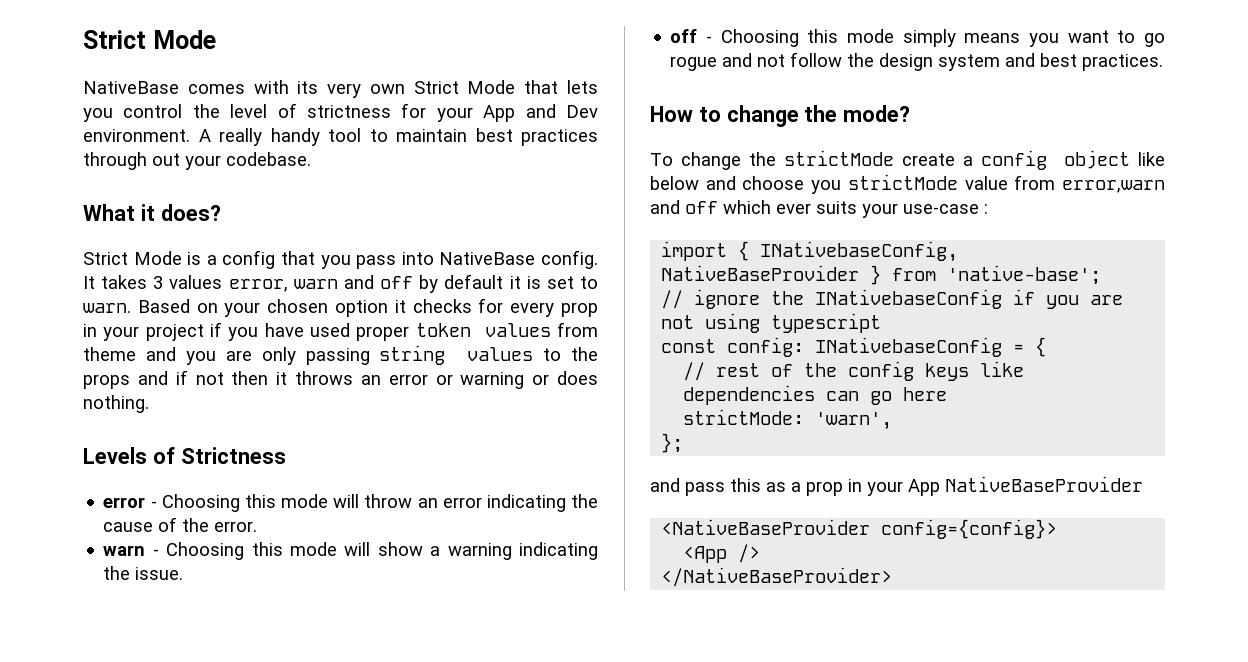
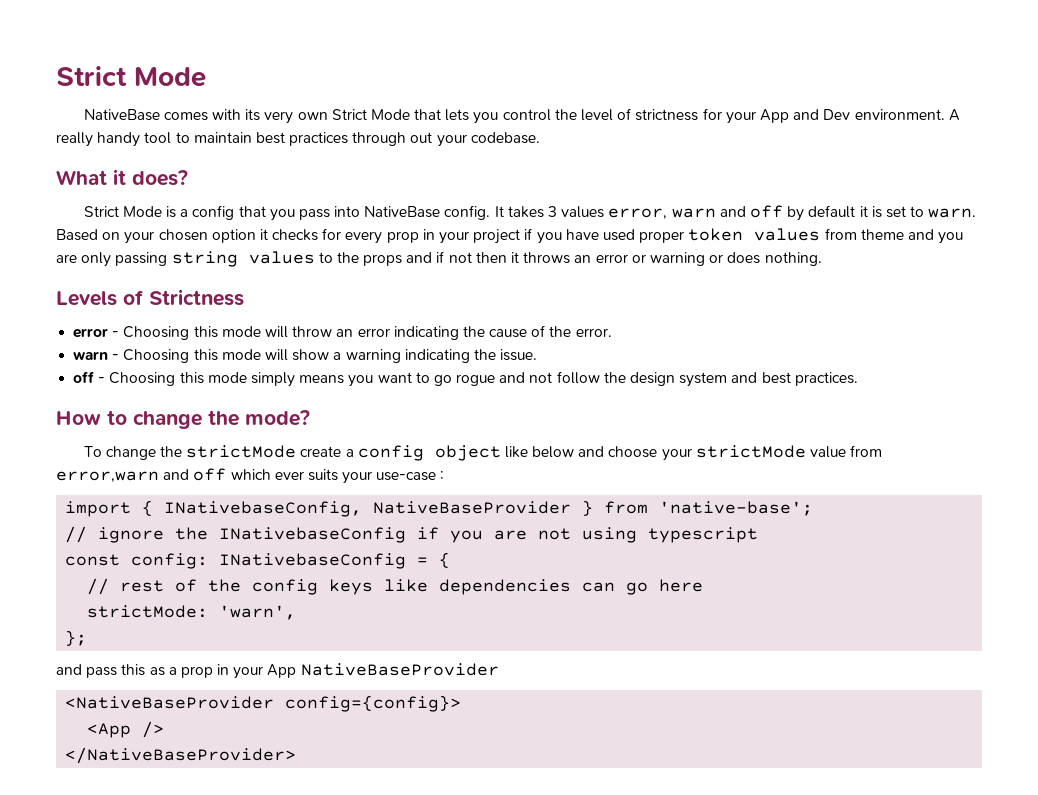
[811,180,842,194] you -> [661,448,692,461] your

